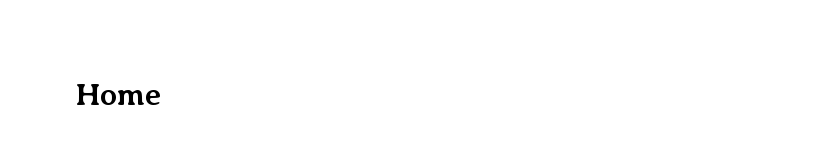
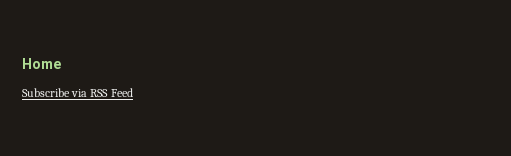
(161, 94) none -> [22,88,133,97] // Subscribe via RSS Feed

